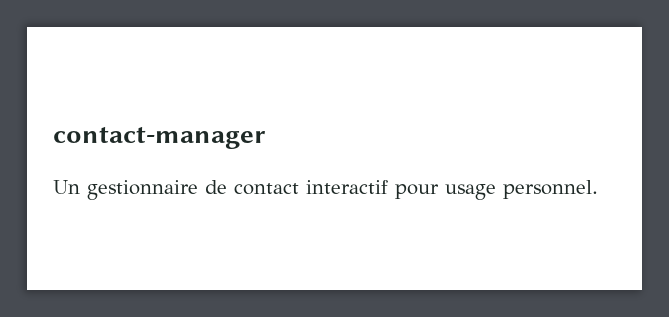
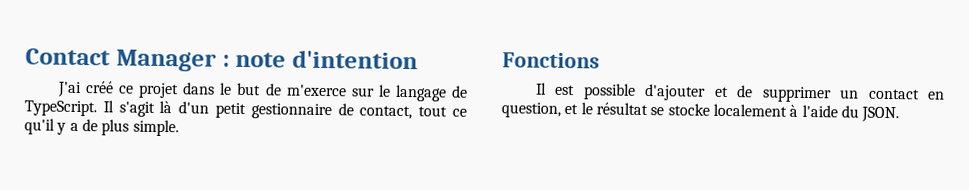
[53,126,266,149] [53,180,598,200] contact-manager // Un gestionnaire de contact interactif pour usage personnel. -> [25,48,418,72] [56,81,468,102] [24,100,468,120] [24,118,179,137] [502,52,600,69] [535,82,945,103] [501,102,900,123] Contact Manager : note d'intention // J'ai créé ce projet dans le but de m'exerce sur le langage de TypeScript. Il s'agit là d'un petit gestionnaire de contact, tout ce qu'il y a de plus simple. // Fonctions // Il est possible d'ajouter et de supprimer un contact en question, et le résultat se stocke localement à l'aide du JSON.

